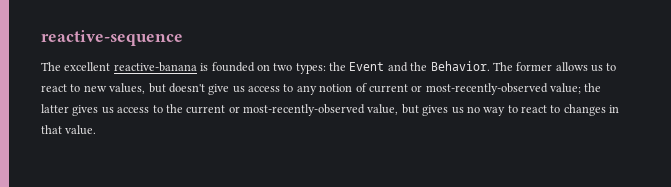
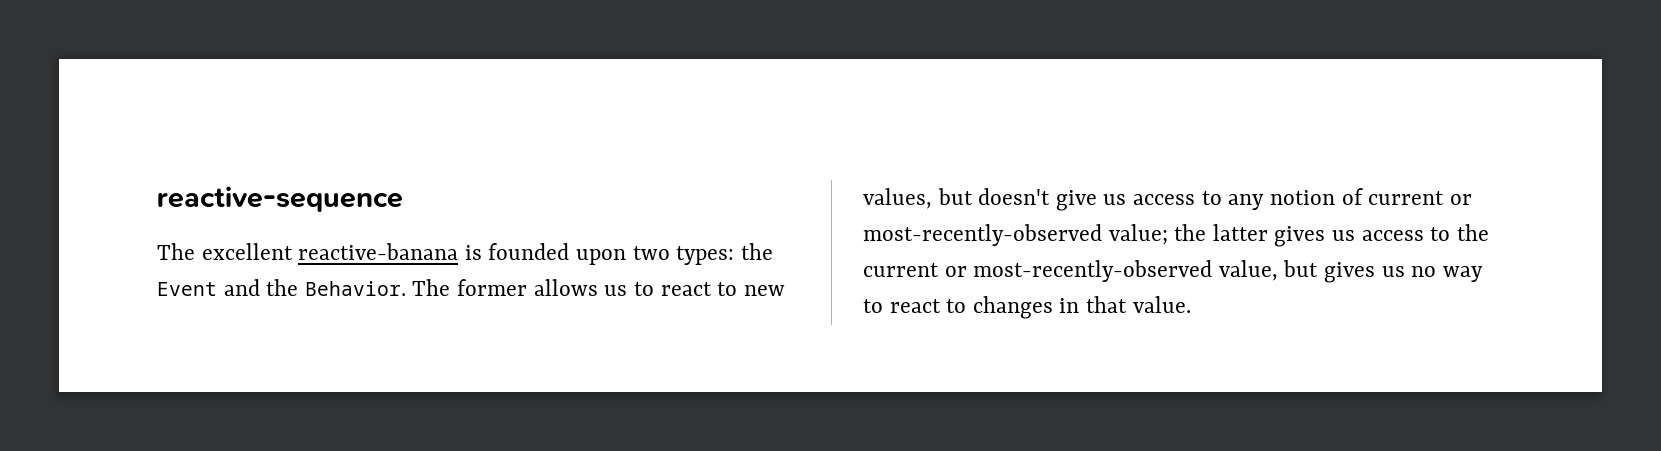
[256,64,270,71] on -> [576,249,627,265] upon

